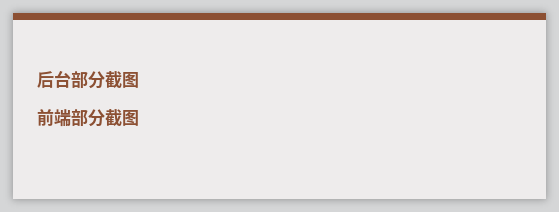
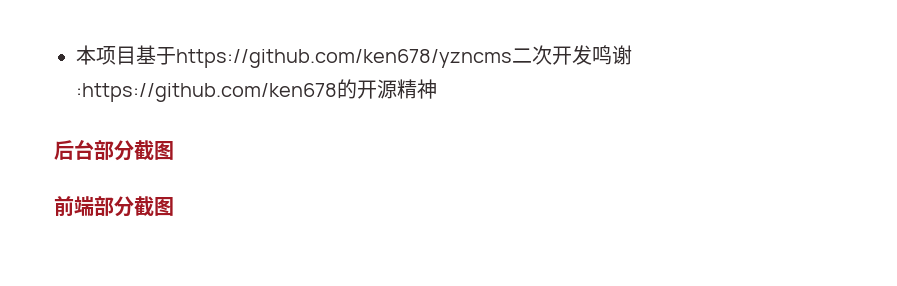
(37, 79) none -> [76,45,632,68] [76,79,437,102] 本项目基于https://github.com/ken678/yzncms二次开发鸣谢:https://github.com/ken678的开源精神 //

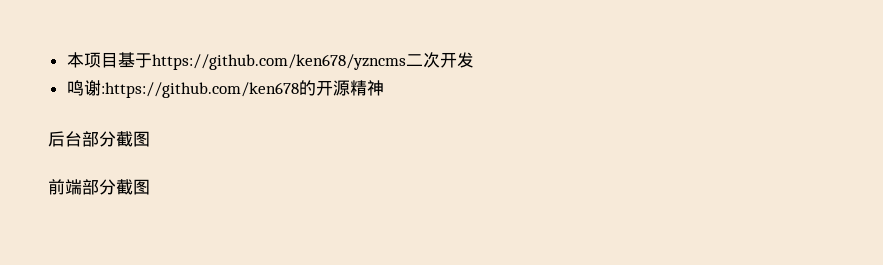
(592, 55) none -> (474, 60) //

